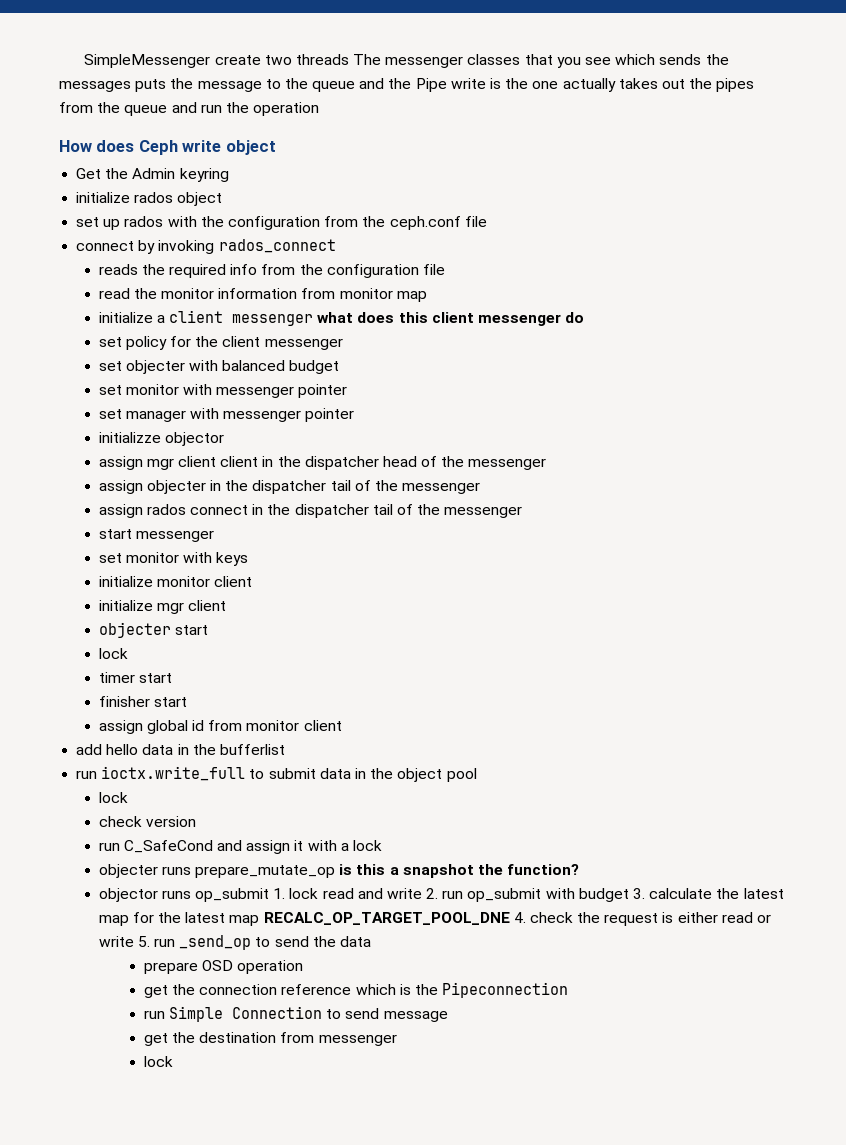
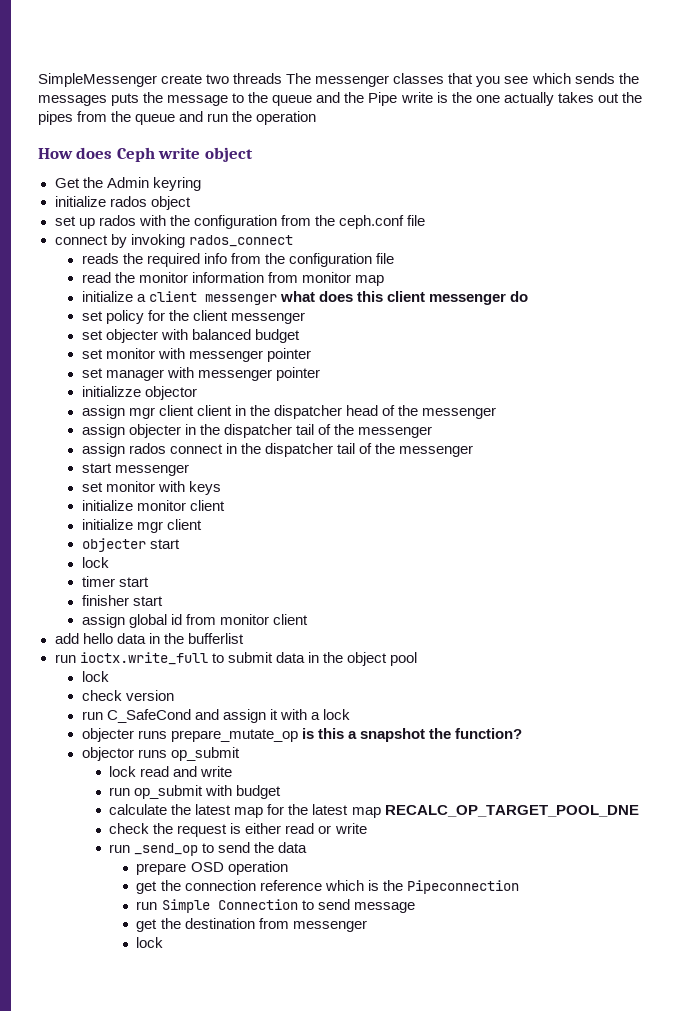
[273,888,286,899] 1. -> (240, 754) //
[426,888,439,899] 2. -> (233, 771) //
[633,888,646,899] 3. -> (282, 792) //
[513,912,526,923] 4. -> (639, 811) //
[137,936,150,947] 5. -> (367, 828) //

